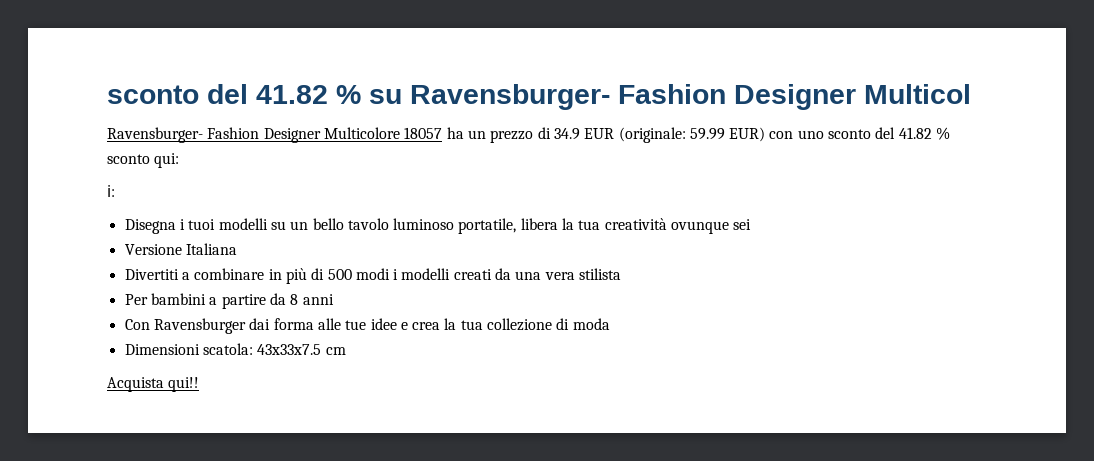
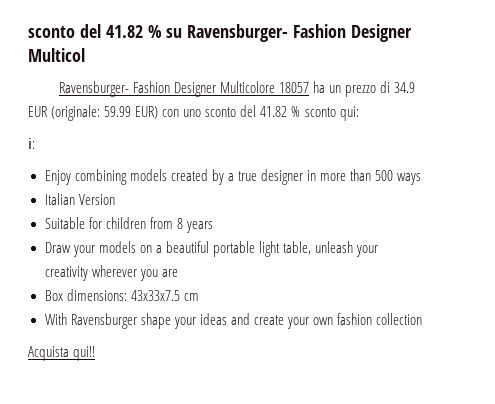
[124,218,752,234] [124,243,237,255] [124,268,622,284] [124,293,334,309] [124,318,610,334] [124,343,346,355] Disegna i tuoi modelli su un bello tavolo luminoso portatile, libera la tua creatività ovunque sei // Versione Italiana // Divertiti a combinare in più di 500 modi i modelli creati da una vera stilista // Per bambini a partire da 8 anni // Con Ravensburger dai forma alle tue idee e crea la tua collezione di moda // Dimensioni scatola: 43x33x7.5 cm -> [44,169,422,185] [44,193,115,205] [44,217,213,233] [44,241,379,257] [44,265,178,281] [44,289,199,301] [44,313,423,329] Enjoy combining models created by a true designer in more than 500 ways // Italian Version // Suitable for children from 8 years // Draw your models on a beautiful portable light table, unleash your creativity wherever you are // Box dimensions: 43x33x7.5 cm // With Ravensburger shape your ideas and create your own fashion collection

